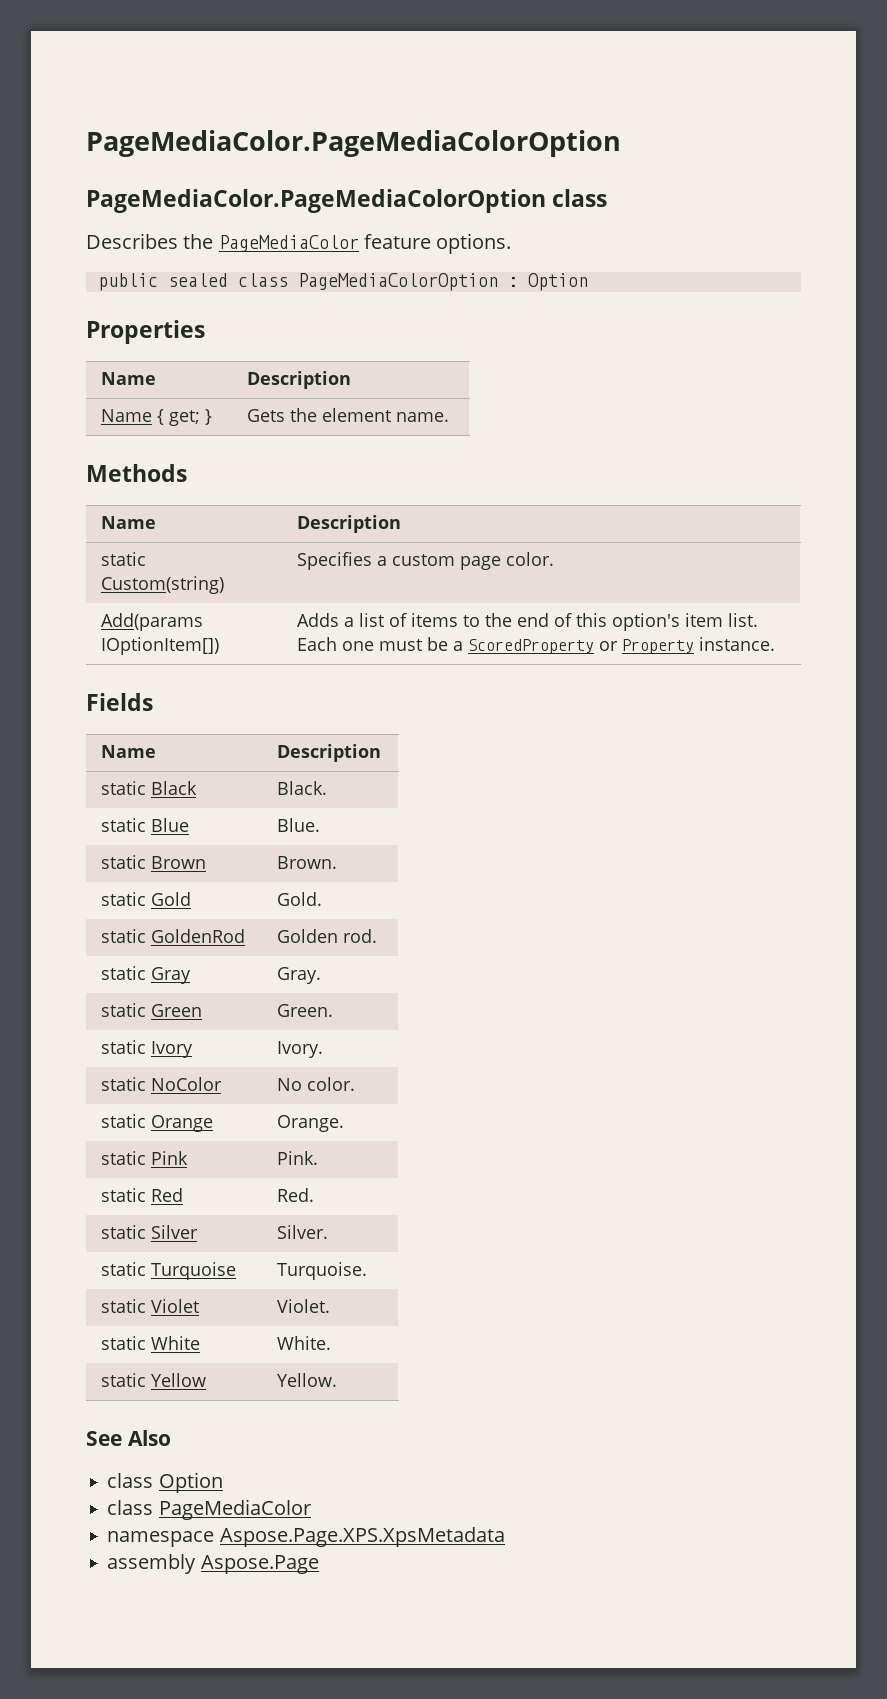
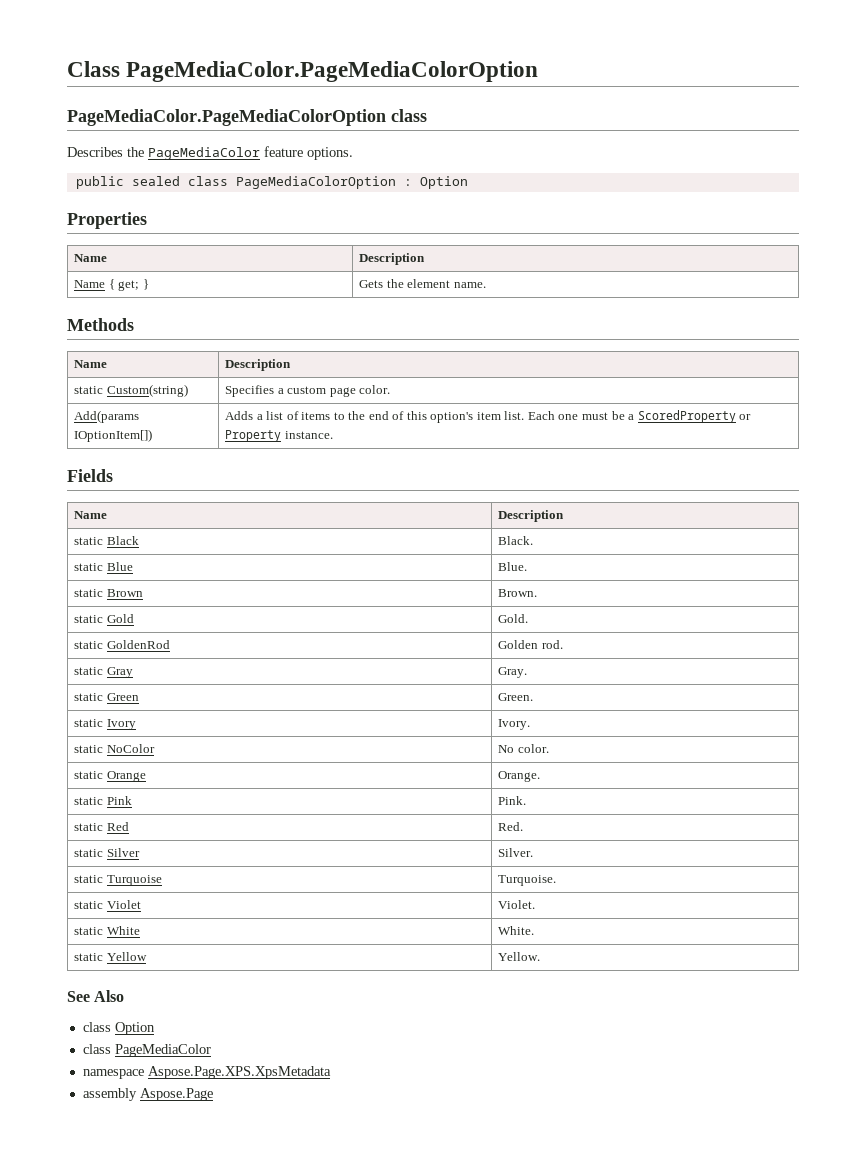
(86, 143) none -> [67,61,120,77] Class

